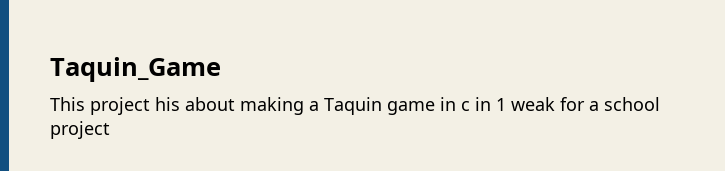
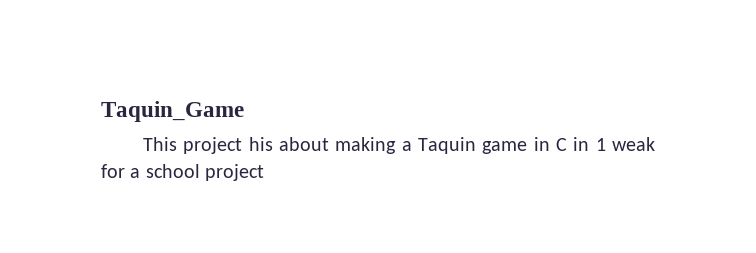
[461,101,470,111] c -> [556,138,568,151] C

